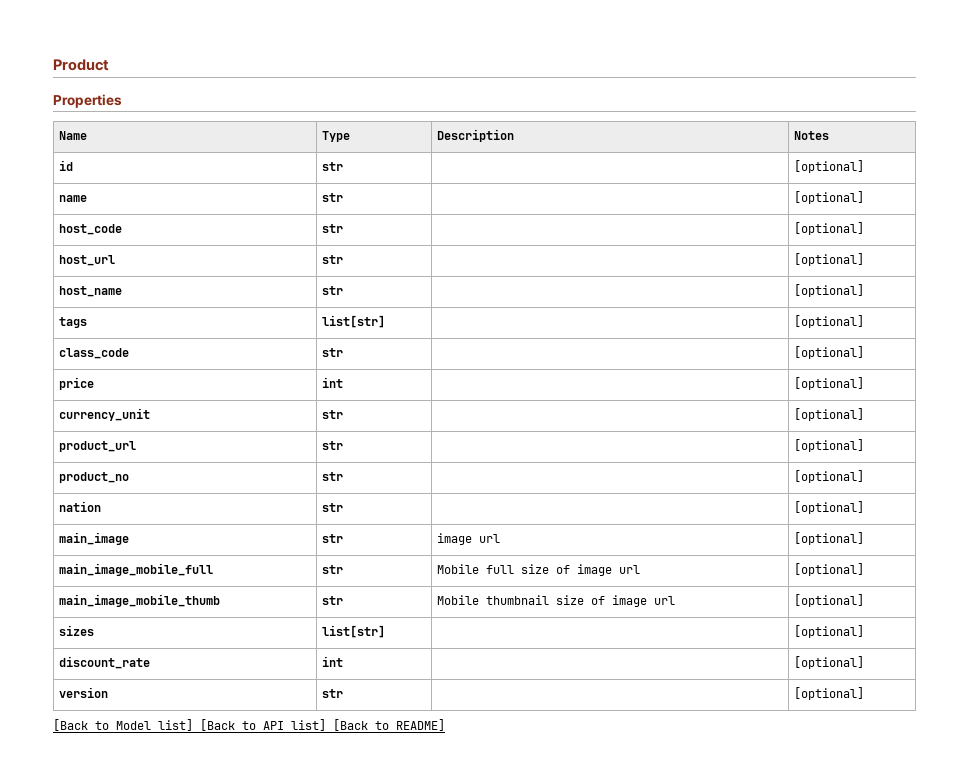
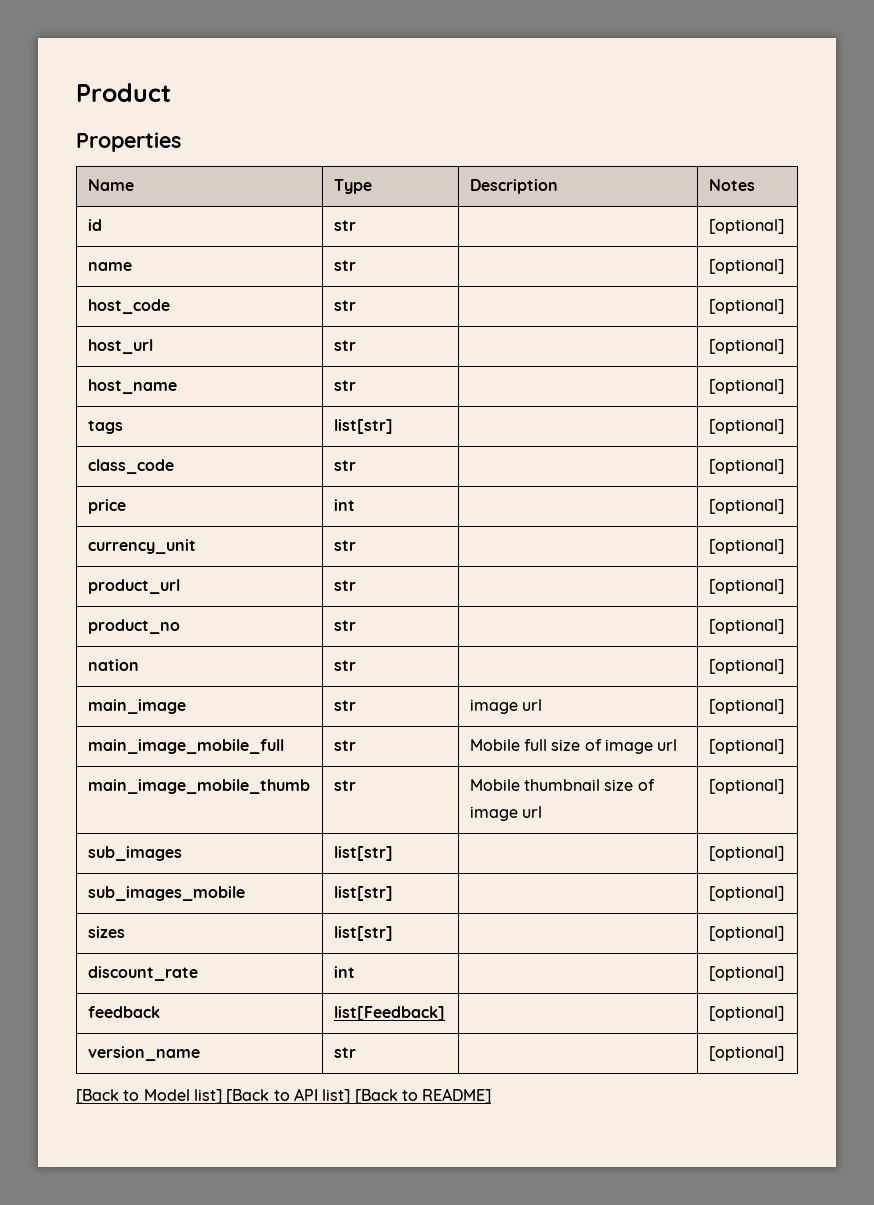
(865, 600) none -> [87,846,182,861] [333,846,393,861] [708,846,784,861] [87,886,245,901] [333,886,393,901] [708,886,784,901] // sub_images | list[str] | | [optional] // sub_images_mobile | list[str] | | [optional]
[59,687,109,698] version -> [87,1006,160,1018] [333,1006,445,1021] [708,1006,784,1021] [87,1046,200,1061] feedback | list[Feedback] | | [optional] // version_name

